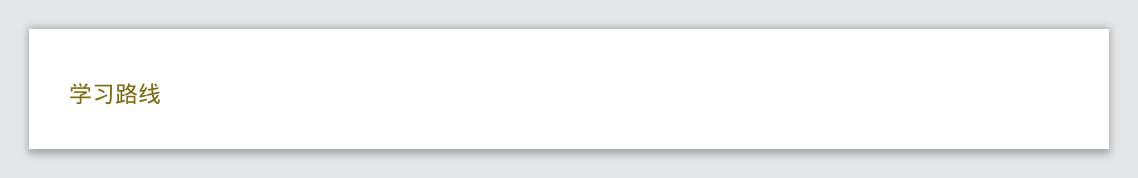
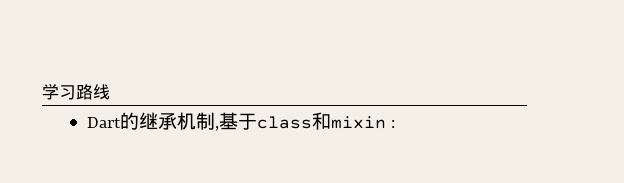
(161, 94) none -> [87,112,396,131] // Dart的继承机制,基于class和mixin :

